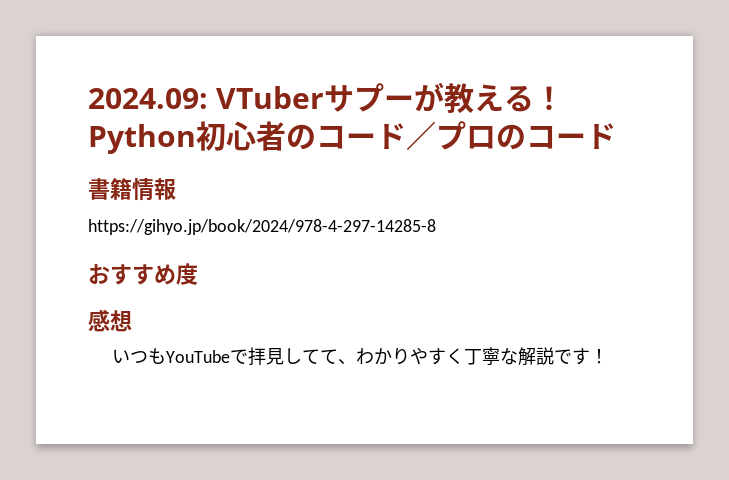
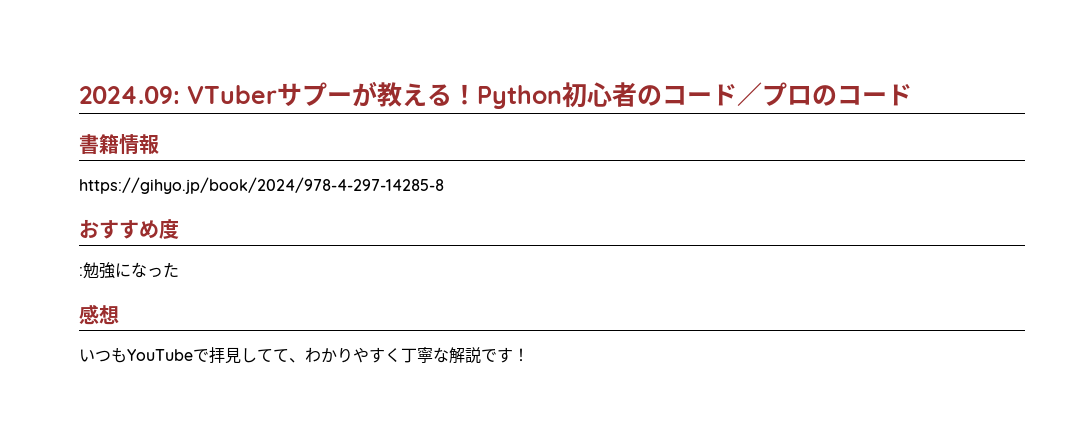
(198, 274) none -> [79,262,179,279] // :勉強になった

